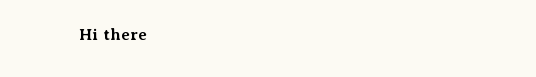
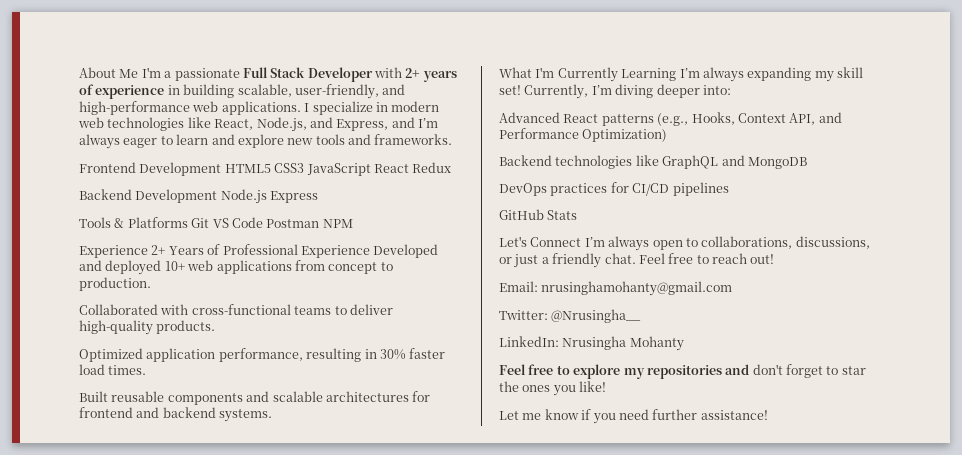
[79,28,147,40] Hi there -> [79,67,457,82] [79,84,406,99] [79,101,440,115] [78,117,438,132] [79,134,453,149] [79,162,452,176] [79,189,319,204] [79,217,353,228] [79,244,439,258] [79,260,393,275] [79,277,151,291] [79,304,393,315] [79,320,216,335] [79,348,446,362] [79,364,147,375] [79,391,431,405] [79,407,273,422] [499,67,863,82] [499,84,731,99] [499,112,842,126] [499,128,668,142] [499,155,807,169] [499,182,729,196] [499,209,578,220] [499,236,870,251] [499,253,775,268] [499,281,733,296] [499,309,642,323] [499,336,684,351] [499,364,866,379] [499,381,607,396] [499,409,768,424] About Me I'm a passionate Full Stack Developer with 2+ years of experience in building scalable, user-friendly, and high-performance web applications. I specialize in modern web technologies like React, Node.js, and Express, and I’m always eager to learn and explore new tools and frameworks. // Frontend Development HTML5 CSS3 JavaScript React Redux // Backend Development Node.js Express // Tools & Platforms Git VS Code Postman NPM // Experience 2+ Years of Professional Experience Developed and deployed 10+ web applications from concept to production. // Collaborated with cross-functional teams to deliver high-quality products. // Optimized application performance, resulting in 30% faster load times. // Built reusable components and scalable architectures for frontend and backend systems. // What I'm Currently Learning I’m always expanding my skill set! Currently, I’m diving deeper into: // Advanced React patterns (e.g., Hooks, Context API, and Performance Optimization) // Backend technologies like GraphQL and MongoDB // DevOps practices for CI/CD pipelines // GitHub Stats // Let's Connect I’m always open to collaborations, discussions, or just a friendly chat. Feel free to reach out! // Email: nrusinghamohanty@gmail.com // Twitter: @Nrusingha__ // LinkedIn: Nrusingha Mohanty // Feel free to explore my repositories and don't forget to star the ones you like! // Let me know if you need further assistance!

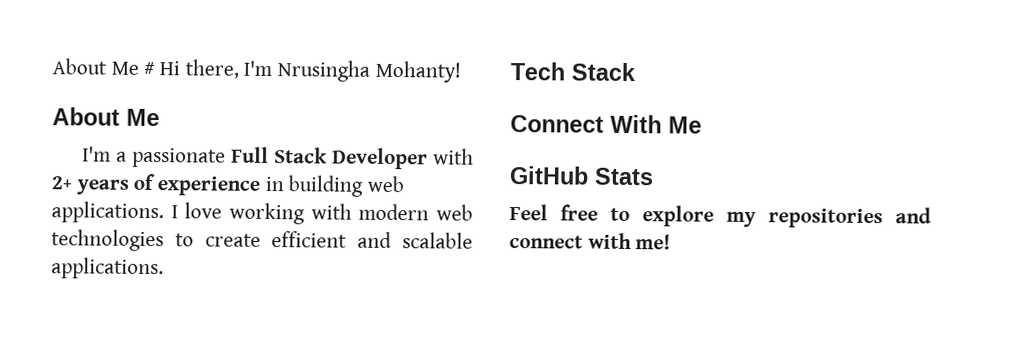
[79,67,139,78] About Me -> [52,58,461,83] [52,107,160,127] About Me # Hi there, I'm Nrusingha Mohanty! // About Me //
[237,84,406,99] [79,101,440,115] [78,117,438,132] [79,134,453,149] [79,162,452,176] [79,189,319,204] [79,217,353,228] [79,244,439,258] [79,260,393,275] [79,277,151,291] [79,304,393,315] [79,320,216,335] [79,348,446,362] [79,364,147,375] [79,391,431,405] [79,407,273,422] [499,67,863,82] [499,84,731,99] [499,112,842,126] [499,128,668,142] [499,155,807,169] [499,182,729,196] [499,209,578,220] [499,236,870,251] [499,253,775,268] [499,281,733,296] [499,309,642,323] [499,336,684,351] scalable, user-friendly, and high-performance web applications. I specialize in modern web technologies like React, Node.js, and Express, and I’m always eager to learn and explore new tools and frameworks. // Frontend Development HTML5 CSS3 JavaScript React Redux // Backend Development Node.js Express // Tools & Platforms Git VS Code Postman NPM // Experience 2+ Years of Professional Experience Developed and deployed 10+ web applications from concept to production. // Collaborated with cross-functional teams to deliver high-quality products. // Optimized application performance, resulting in 30% faster load times. // Built reusable components and scalable architectures for frontend and backend systems. // What I'm Currently Learning I’m always expanding my skill set! Currently, I’m diving deeper into: // Advanced React patterns (e.g., Hooks, Context API, and Performance Optimization) // Backend technologies like GraphQL and MongoDB // DevOps practices for CI/CD pipelines // GitHub Stats // Let's Connect I’m always open to collaborations, discussions, or just a friendly chat. Feel free to reach out! // Email: nrusinghamohanty@gmail.com // Twitter: @Nrusingha__ // LinkedIn: Nrusingha Mohanty -> [367,175,405,193] [51,201,474,225] [51,229,473,252] [51,257,164,280] [510,62,636,82] [510,114,702,134] [509,166,654,186] web applications. I love working with modern web technologies to create efficient and scalable applications. // Tech Stack // Connect With Me // GitHub Stats
[752,364,866,378] [499,381,607,396] [499,409,768,424] don't forget to star the ones you like! // Let me know if you need further assistance! -> [509,232,672,250] connect with me!

